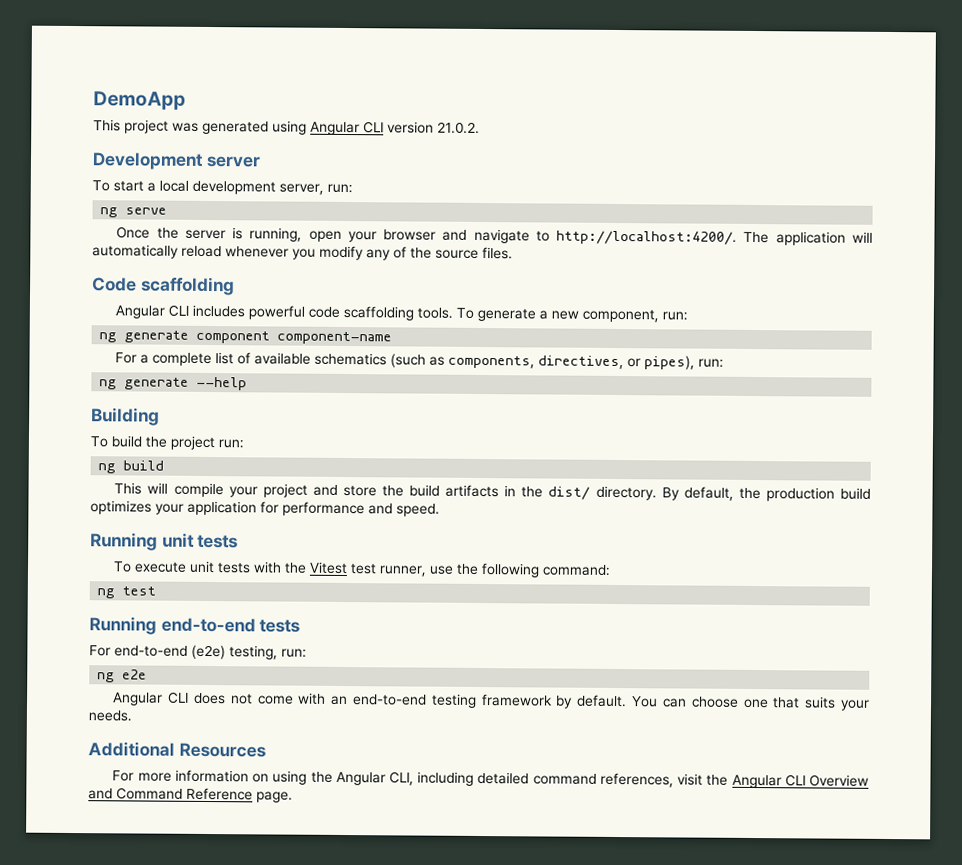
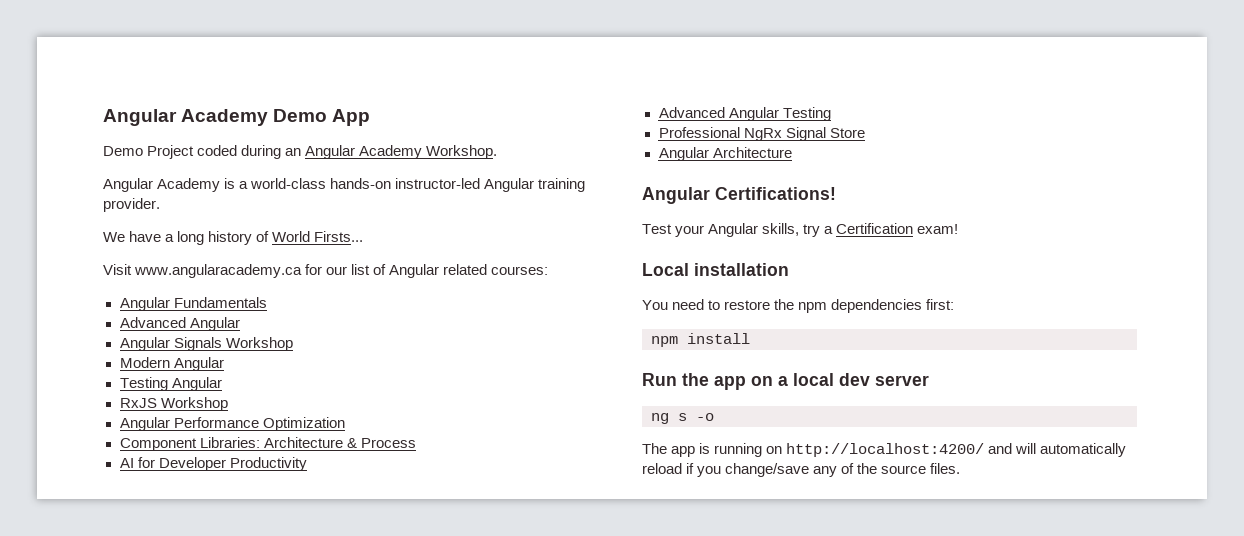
[93,91,186,110] [93,119,480,136] [92,152,261,170] [92,180,353,195] [100,207,168,218] [116,226,873,246] [92,244,364,261] DemoApp // This project was generated using Angular CLI version 21.0.2. // Development server // To start a local development server, run: // ng serve // Once the server is running, open your browser and navigate to http://localhost:4200/. The application will automatically reload whenever you modify -> [103,109,371,126] [103,145,498,159] [103,178,586,192] [103,198,160,212] [103,231,364,245] [103,264,549,278] [119,297,267,311] [119,317,240,331] [119,337,293,351] [119,357,224,371] [119,377,222,391] [119,397,228,411] [119,417,345,431] [119,437,416,451] [119,457,307,471] [658,107,831,121] [658,127,865,141] [658,147,792,161] [642,187,836,204] [642,223,959,237] [642,263,789,276] [642,299,955,313] [651,333,750,347] [642,373,929,390] [651,413,714,424] [642,443,1127,457] [642,463,810,477] Angular Academy Demo App // Demo Project coded during an Angular Academy Workshop. // Angular Academy is a world-class hands-on instructor-led Angular training provider. // We have a long history of World Firsts... // Visit www.angularacademy.ca for our list of Angular related courses: // Angular Fundamentals // Advanced Angular // Angular Signals Workshop // Modern Angular // Testing Angular // RxJS Workshop // Angular Performance Optimization // Component Libraries: Architecture & Process // AI for Developer Productivity // Advanced Angular Testing // Professional NgRx Signal Store // Angular Architecture // Angular Certifications! // Test your Angular skills, try a Certification exam! // Local installation // You need to restore the npm dependencies first: // npm install // Run the app on a local dev server // ng s -o // The app is running on http://localhost:4200/ and will automatically reload if you change/save
[92,276,235,296] [115,304,689,323] [99,330,393,345] [115,352,725,370] [99,376,248,391] [91,407,160,426] [90,435,244,451] [98,460,165,474] [114,482,872,502] [90,500,440,517] [90,532,239,551] [113,560,612,578] [97,586,157,599] [89,616,301,635] [89,644,307,660] [97,669,148,683] [112,691,870,711] [88,710,132,722] [88,741,266,758] [112,769,869,789] [88,787,293,803] // Code scaffolding // Angular CLI includes powerful code scaffolding tools. To generate a new component, run: // ng generate component component-name // For a complete list of available schematics (such as components, directives, or pipes), run: // ng generate --help // Building // To build the project run: // ng build // This will compile your project and store the build artifacts in the dist/ directory. By default, the production build optimizes your application for performance and speed. // Running unit tests // To execute unit tests with the Vitest test runner, use the following command: // ng test // Running end-to-end tests // For end-to-end (e2e) testing, run: // ng e2e // Angular CLI does not come with an end-to-end testing framework by default. You can choose one that suits your needs. // Additional Resources // For more information on using the Angular CLI, including detailed command references, visit the Angular CLI Overview and Command Reference page. -> (961, 468) none

